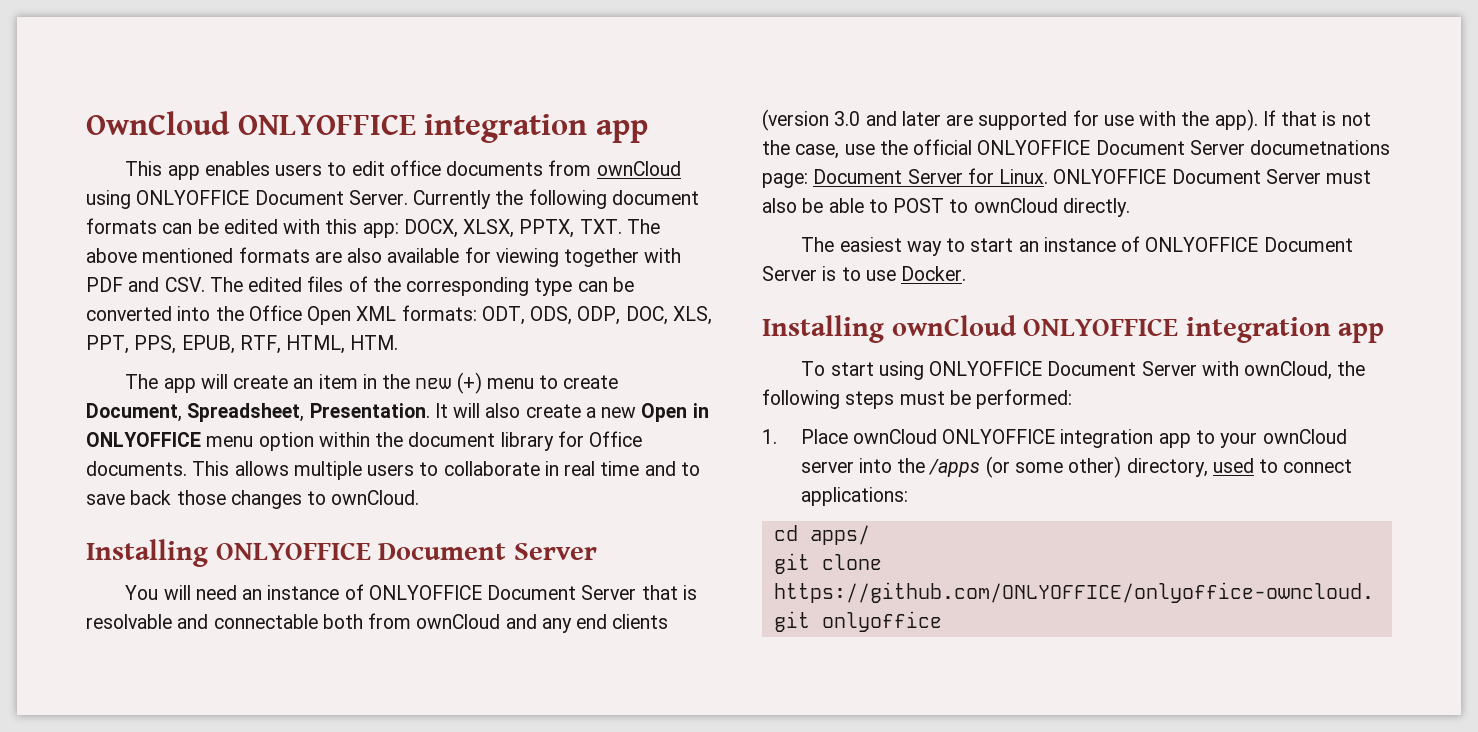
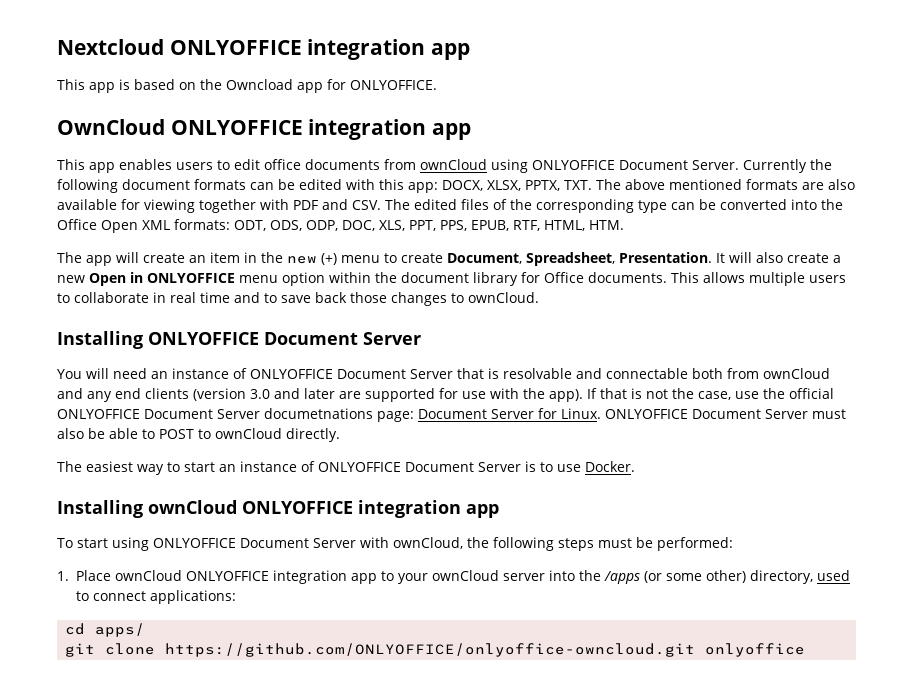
(86, 123) none -> [57,39,470,60] [57,79,437,93] Nextcloud ONLYOFFICE integration app // This app is based on the Owncload app for ONLYOFFICE. //

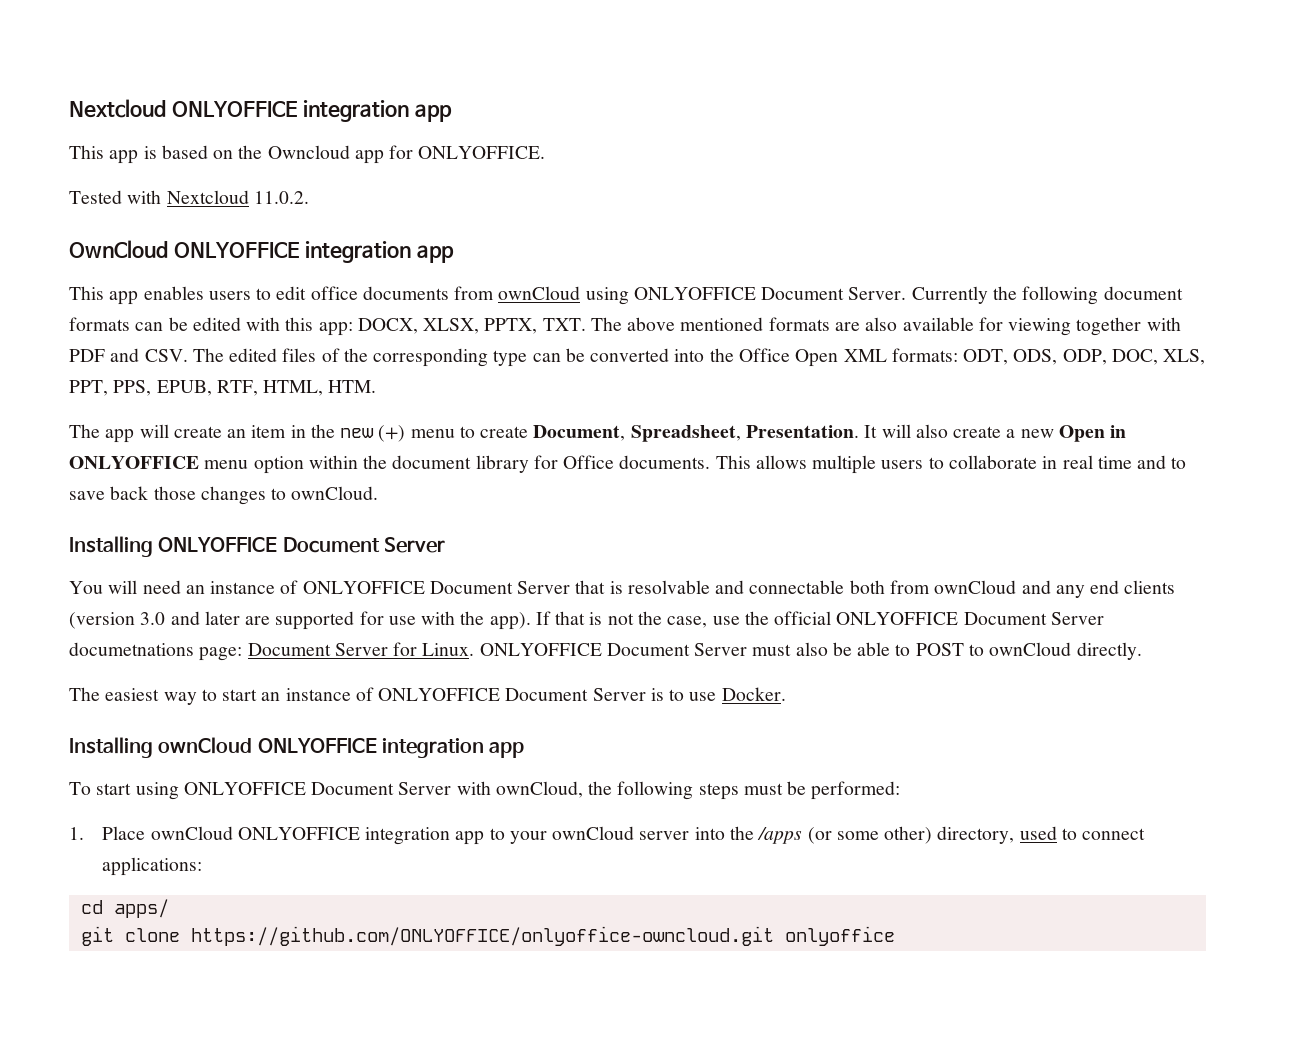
[226,79,293,90] Owncload -> [267,145,350,159] Owncloud
(437, 85) none -> [69,190,309,204] // Tested with Nextcloud 11.0.2.

